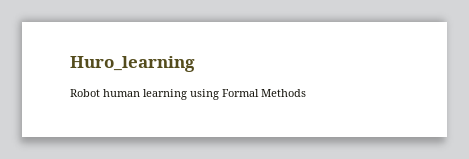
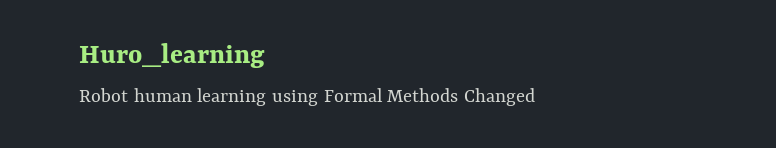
(306, 93) none -> [464,88,536,106] Changed

